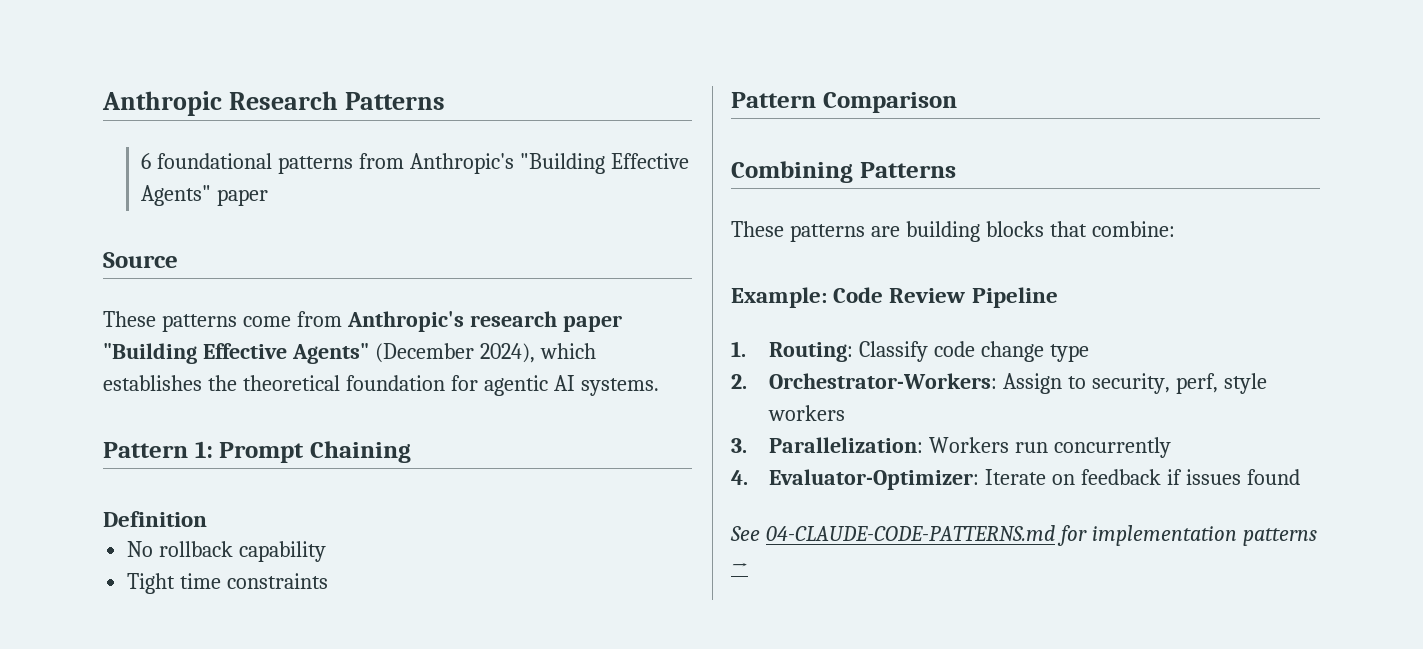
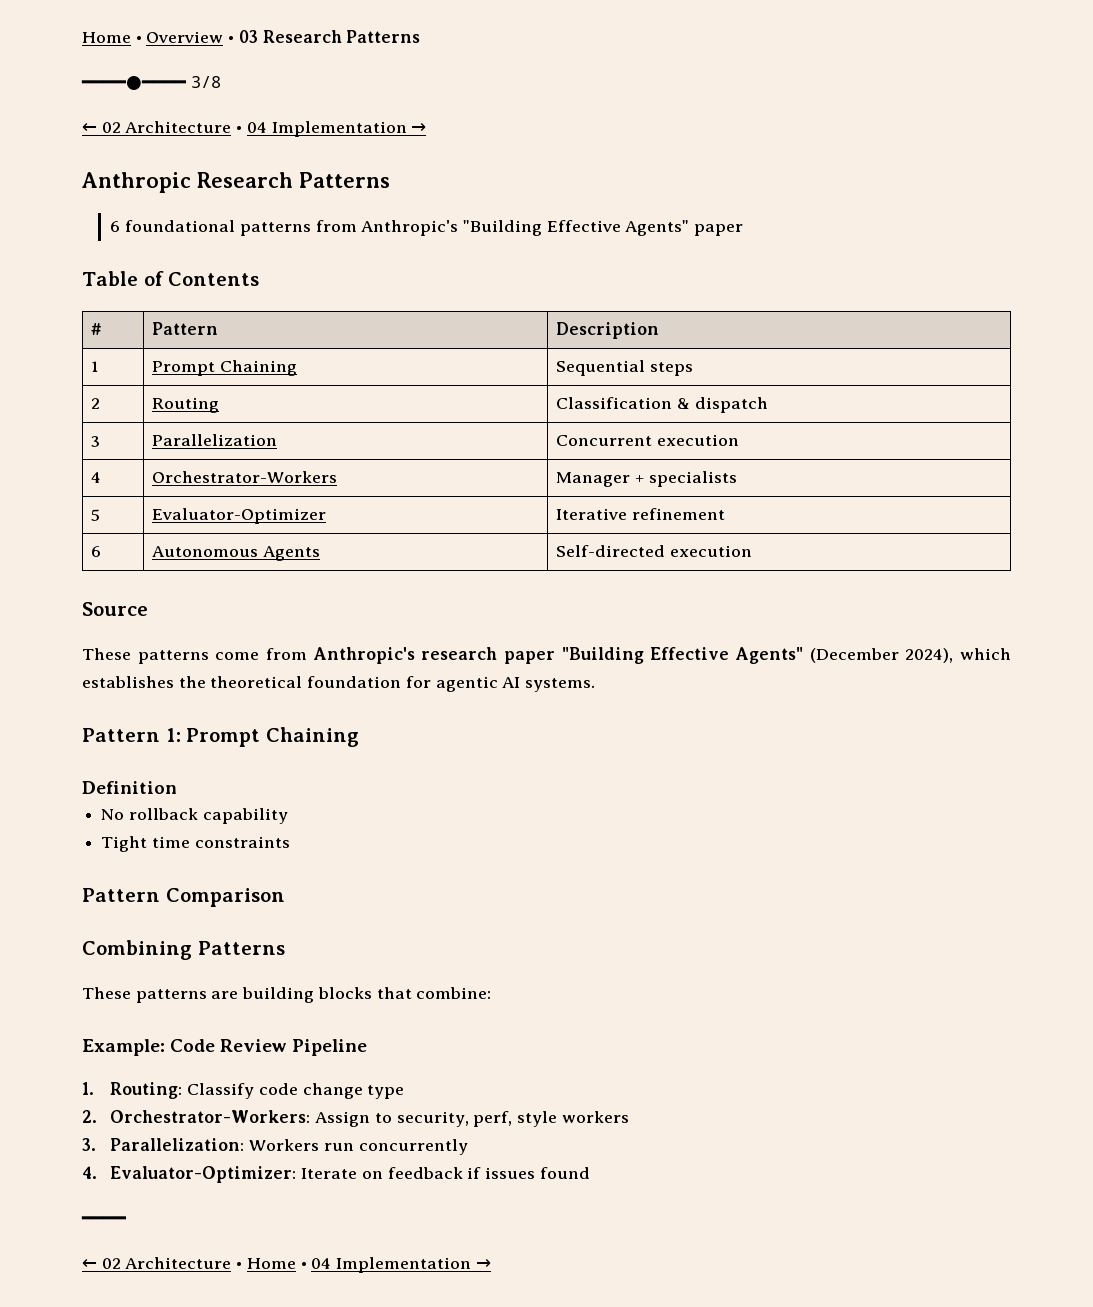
(102, 103) none -> [82,30,421,43] [81,76,221,90] [82,121,427,137] Home • Overview • 03 Research Patterns // ━━━━●━━━━ 3/8 // ← 02 Architecture • 04 Implementation → //
(269, 197) none -> [82,271,260,286] [91,323,103,335] [152,322,219,335] [556,322,660,339] [91,361,99,372] [152,360,298,376] [556,360,694,376] [91,398,101,409] [152,397,220,413] [556,397,768,413] [91,436,101,447] [152,434,278,446] [556,434,740,446] [91,472,102,483] [152,471,338,483] [556,471,737,487] [91,509,101,521] [152,508,327,524] [556,508,726,520] [91,546,102,557] [152,546,321,561] [556,545,753,557] // Table of Contents // # | Pattern | Description // 1 | Prompt Chaining | Sequential steps // 2 | Routing | Classification & dispatch // 3 | Parallelization | Concurrent execution // 4 | Orchestrator-Workers | Manager + specialists // 5 | Evaluator-Optimizer | Iterative refinement // 6 | Autonomous Agents | Self-directed execution
[730,525,1317,546] See 04-CLAUDE-CODE-PATTERNS.md for implementation patterns -> [81,1216,127,1224] [82,1257,472,1273] ━━━━ // ← 02 Architecture • Home • 04 Implementation

